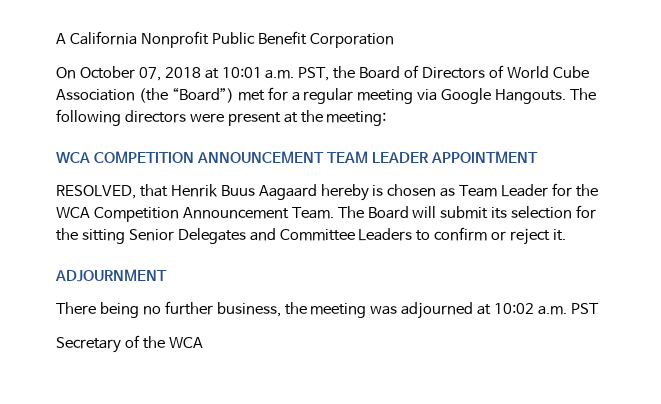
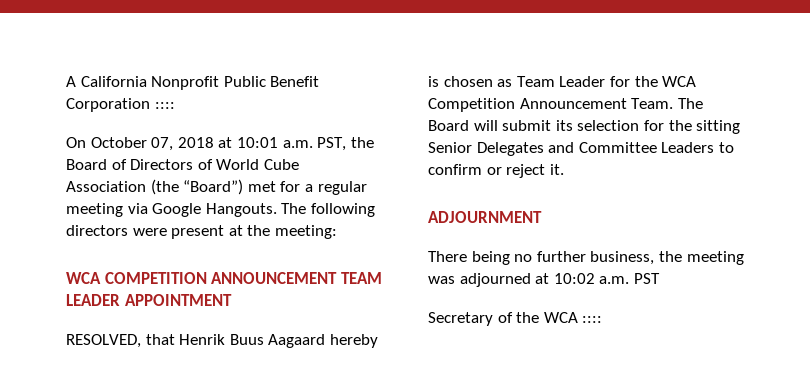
(394, 40) none -> [154,102,175,109] ::::
(203, 342) none -> [582,316,603,323] ::::

